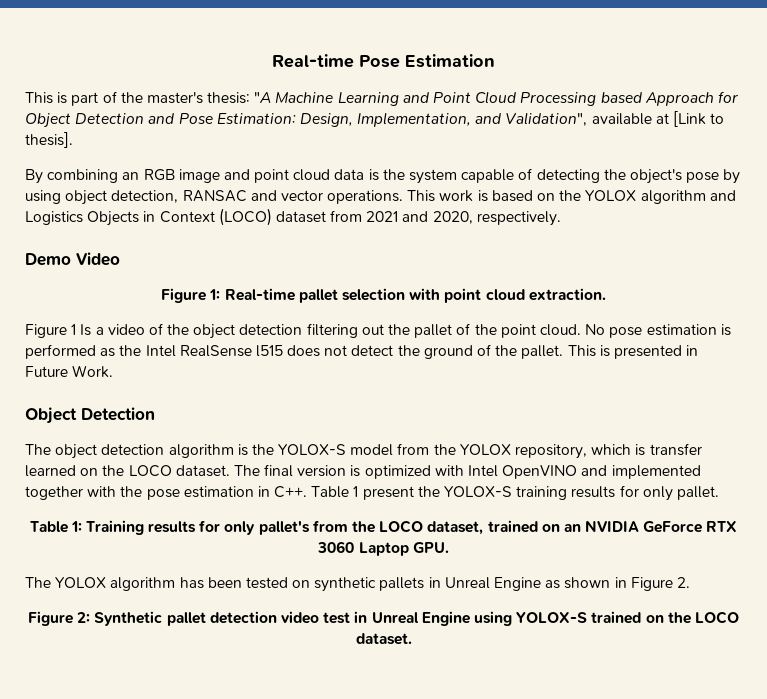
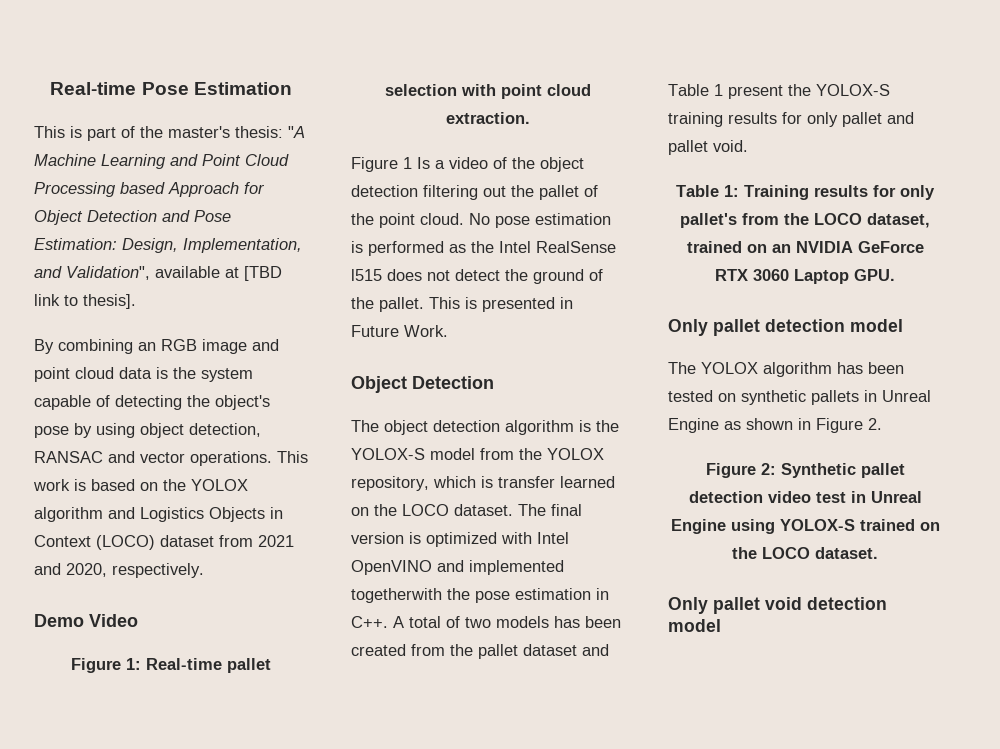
[673,111,707,127] [Link -> [244,266,282,281] [34,294,60,306] [TBD link
[25,486,117,500] together with -> [351,588,442,603] togetherwith
(308, 492) none -> [393,616,621,628] [351,644,609,659] A total of two models has been created from the pallet dataset and
[676,486,719,500] pallet. -> [842,112,914,127] [668,140,748,155] pallet and pallet void.
(449, 547) none -> [668,319,903,336] // Only pallet detection model
(412, 639) none -> [668,597,887,614] [668,619,721,632] // Only pallet void detection model

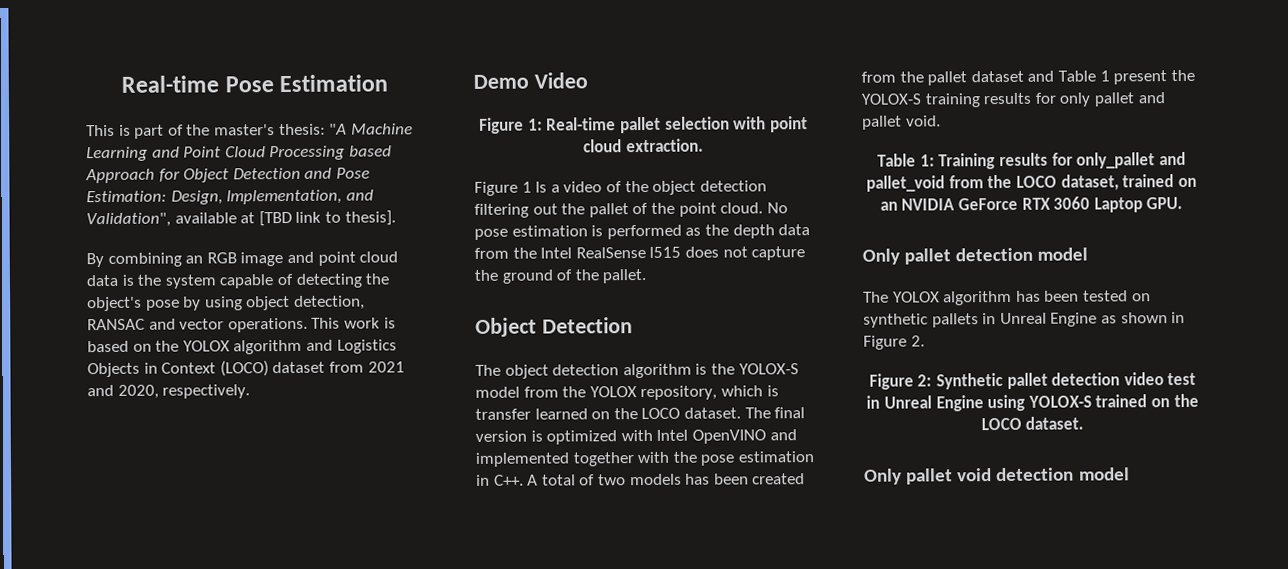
(494, 247) none -> [732,224,811,239] [474,247,537,259] depth data from the
[455,269,500,281] detect -> [751,246,806,261] capture
[429,297,573,312] [351,325,448,337] This is presented in Future Work. -> (647, 276) none
[351,588,442,603] togetherwith -> [572,451,670,467] together with
[900,185,935,200] [680,213,737,228] only pallet's -> [1076,151,1186,169] [866,175,946,192] only_pallet and pallet_void

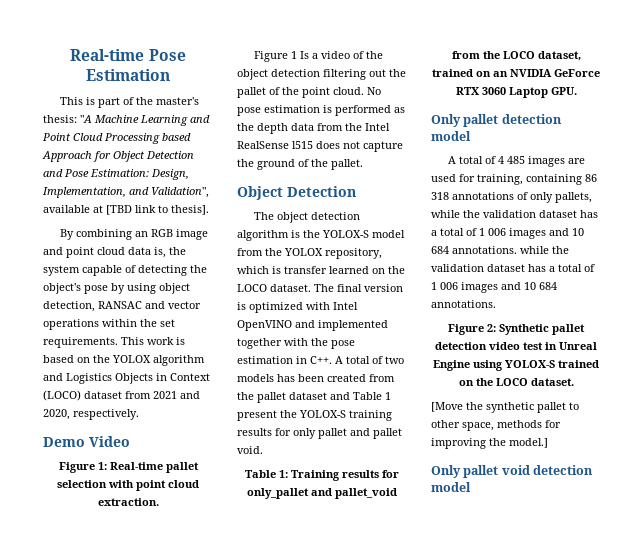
[121,274,134,286] is -> [154,247,166,258] is,
[227,317,308,333] operations. -> [43,319,175,330] [43,337,118,348] operations within the set requirements.
[863,290,1151,306] [863,311,1186,328] [863,335,925,350] The YOLOX algorithm has been tested on synthetic pallets in Unreal Engine as shown in Figure 2. -> [448,156,586,167] [431,174,597,185] [431,192,592,203] [431,210,598,218] [431,228,584,239] [431,246,569,254] [431,264,595,272] [431,282,557,293] [431,300,496,308] A total of 4 485 images are used for training, containing 86 318 annotations of only pallets, while the validation dataset has a total of 1 006 images and 10 684 annotations. while the validation dataset has a total of 1 006 images and 10 684 annotations.
(1085, 423) none -> [431,402,579,413] [431,420,561,431] [431,438,548,449] // [Move the synthetic pallet to other space, methods for improving the model.]

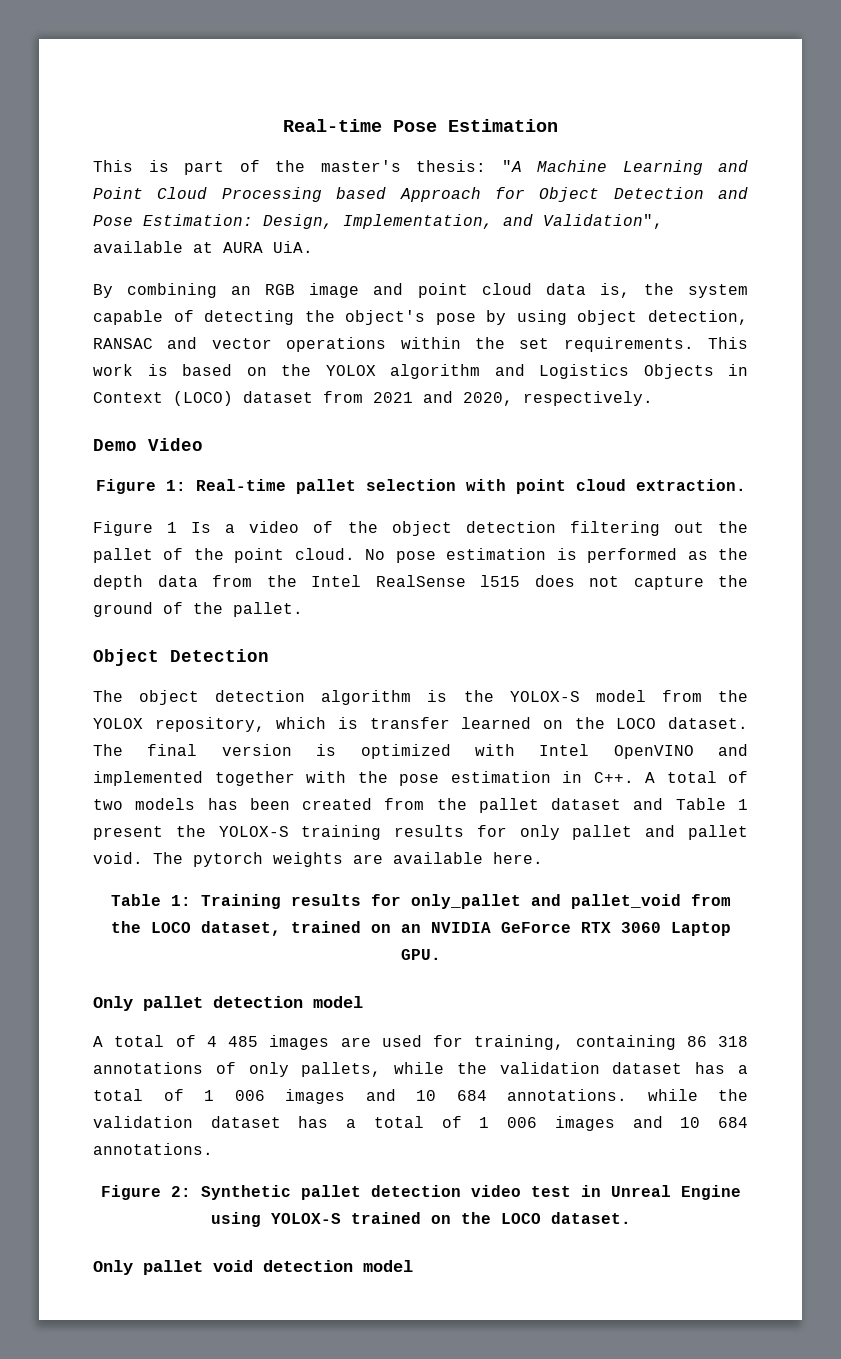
[106,205,209,215] [TBD link to thesis]. -> [223,241,313,253] AURA UiA.
(263, 450) none -> [153,852,543,867] The pytorch weights are available here.
[431,402,579,413] [431,420,561,431] [431,438,548,449] // [Move the synthetic pallet to other space, methods for improving the model.] -> (631, 1218) none

